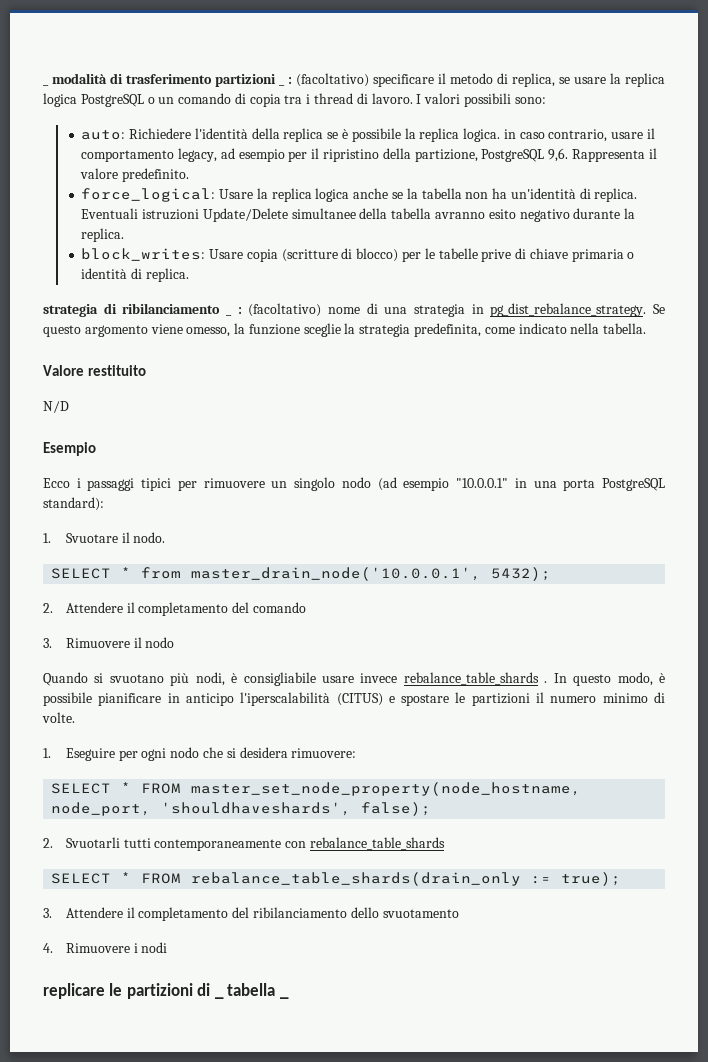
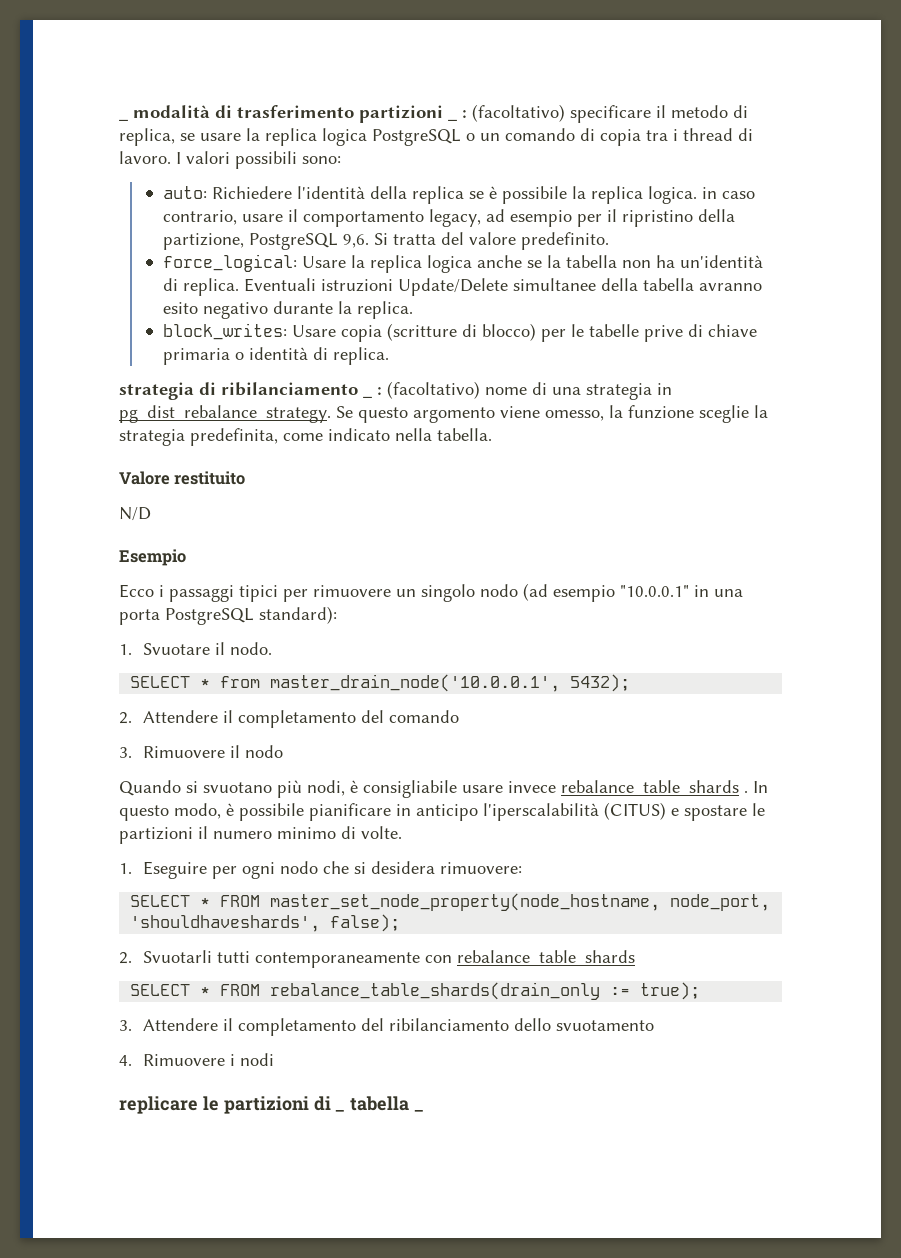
[571,148,657,162] Rappresenta il -> [373,232,464,245] Si tratta del

